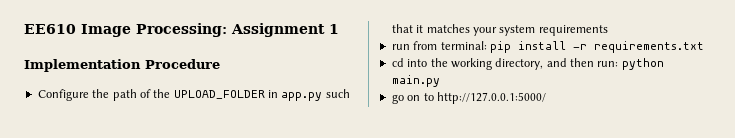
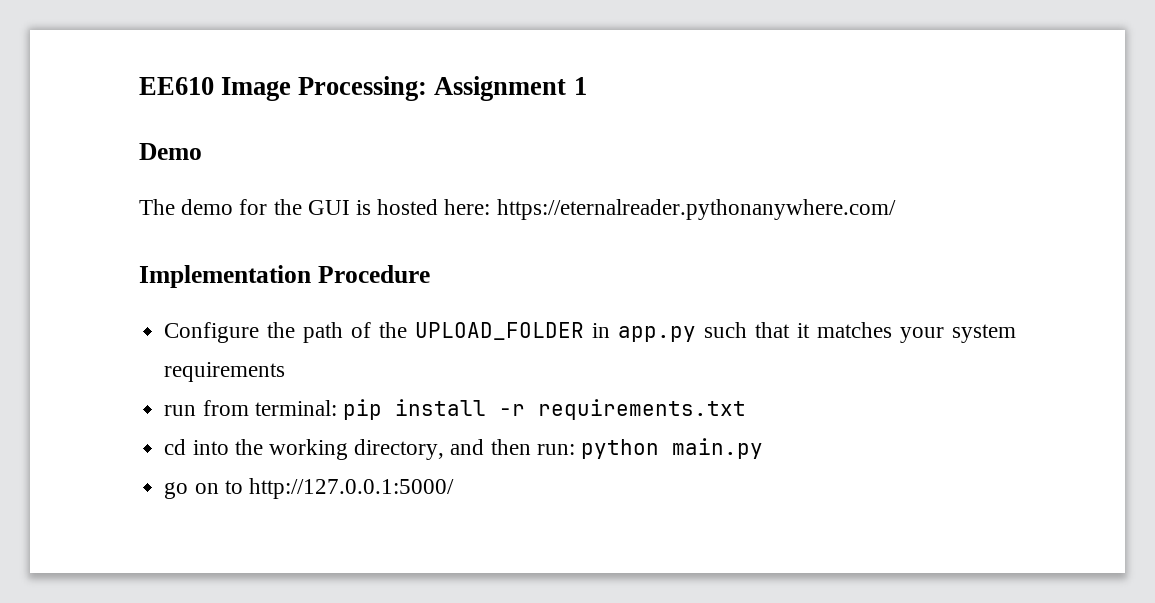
(339, 29) none -> [139,143,202,160] [139,199,896,220] // Demo // The demo for the GUI is hosted here: https://eternalreader.pythonanywhere.com/

